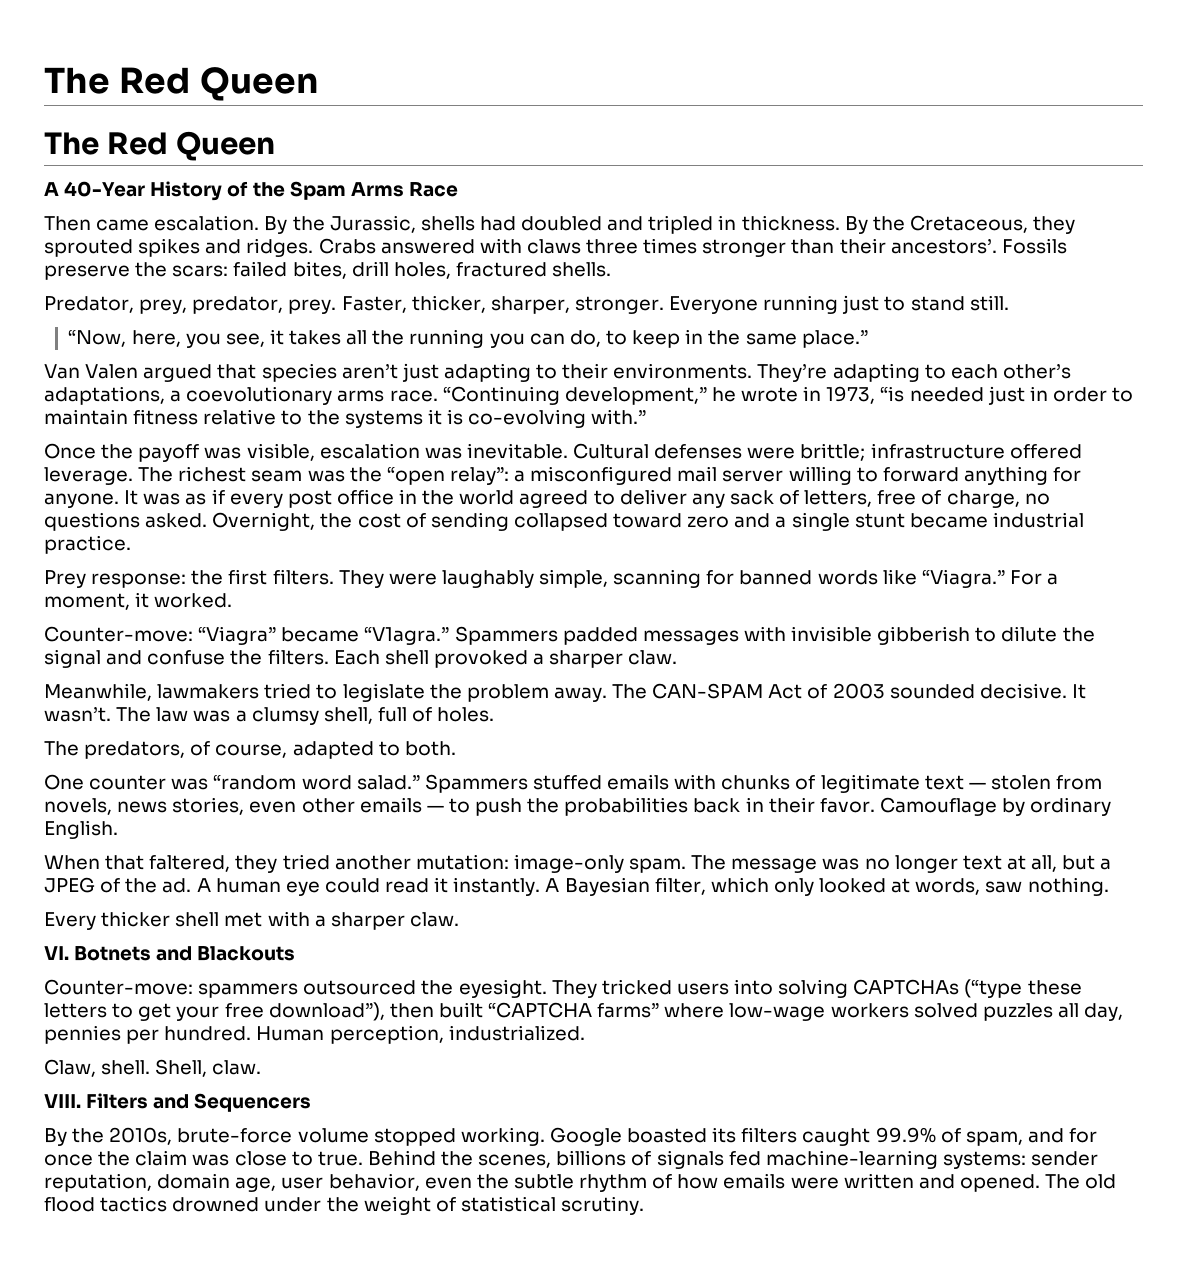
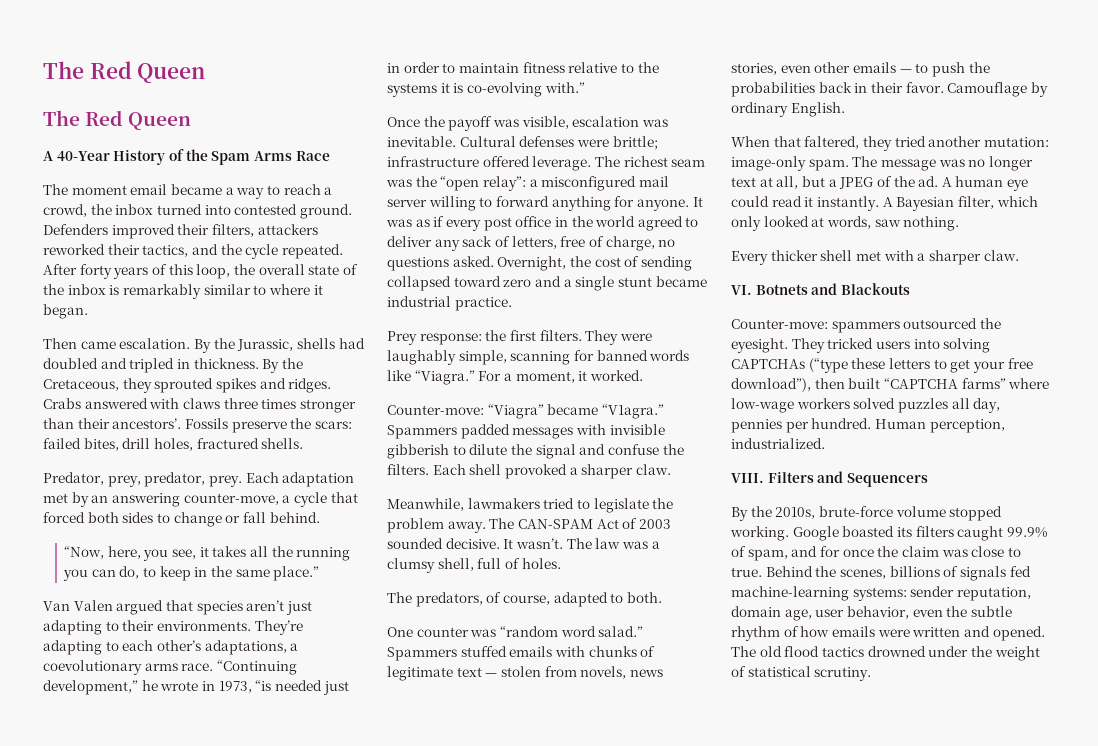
(458, 189) none -> [43,184,333,199] [43,204,352,219] [43,224,318,239] [43,244,343,259] [43,264,358,279] [43,284,323,299] [43,304,88,319] // The moment email became a way to reach a crowd, the inbox turned into contested ground. Defenders improved their filters, attackers reworked their tactics, and the cycle repeated. After forty years of this loop, the overall state of the inbox is remarkably similar to where it began.
[341,295,1009,314] Faster, thicker, sharper, stronger. Everyone running just to stand still. -> [245,472,355,487] [43,492,358,507] [43,512,320,527] Each adaptation met by an answering counter-move, a cycle that forced both sides to change or fall behind.
[44,1059,262,1077] // Claw, shell. Shell, claw. -> (825, 443) none

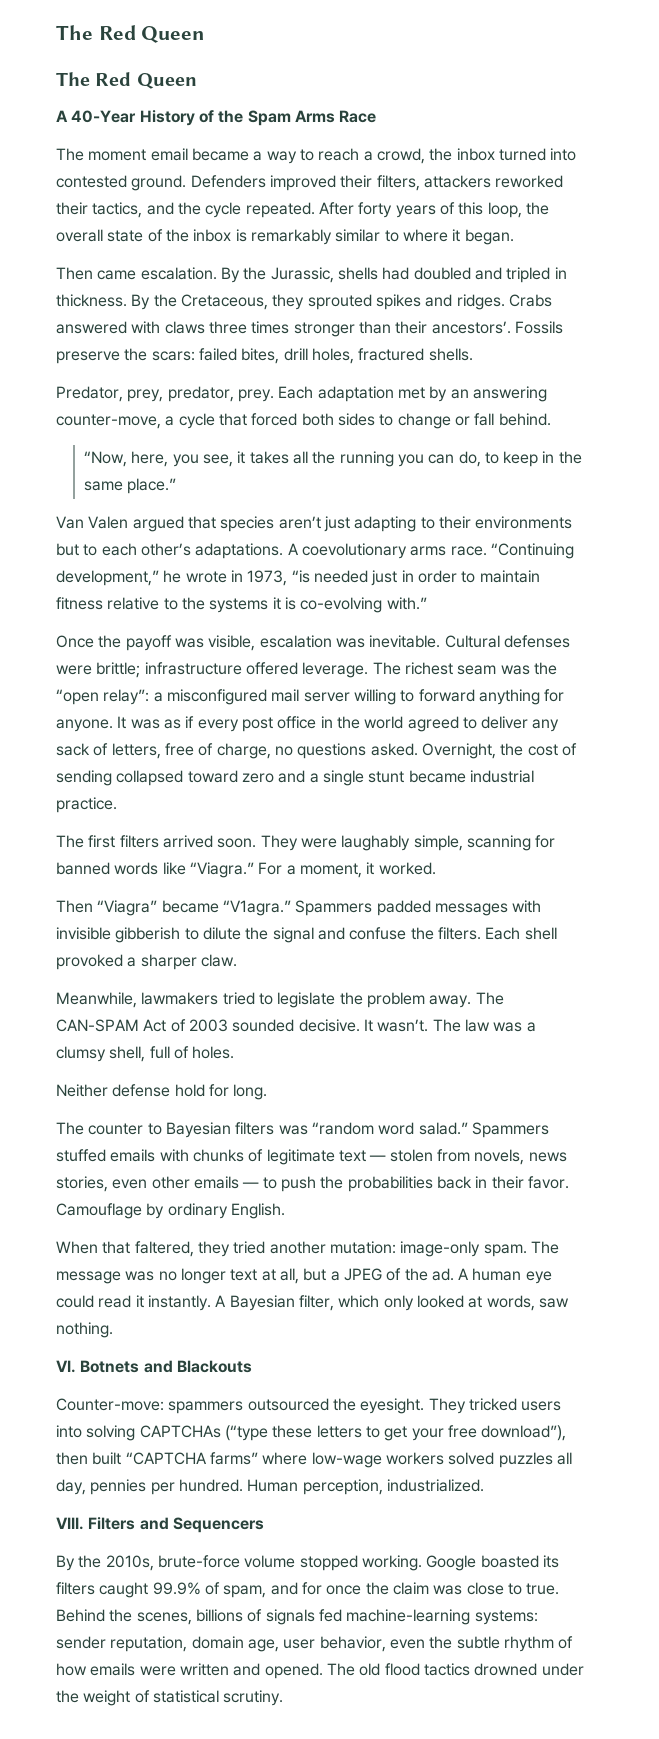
[156,620,303,635] [43,640,102,655] environments. They’re adapting -> [475,516,573,529] [56,543,79,556] environments but
[204,640,299,655] adaptations, a -> [195,543,299,559] adaptations. A
[387,330,582,345] Prey response: the first filters. -> [56,835,257,848] The first filters arrived soon.
[387,405,484,415] Counter-move: -> [56,900,93,913] Then
[387,592,662,607] [387,627,469,637] The predators, of course, adapted to both. // One counter -> [56,1084,268,1100] [56,1122,275,1138] Neither defense hold for long. // The counter to Bayesian filters
[731,250,1019,265] // Every thicker shell met with a sharper claw. -> (113, 1330) none

